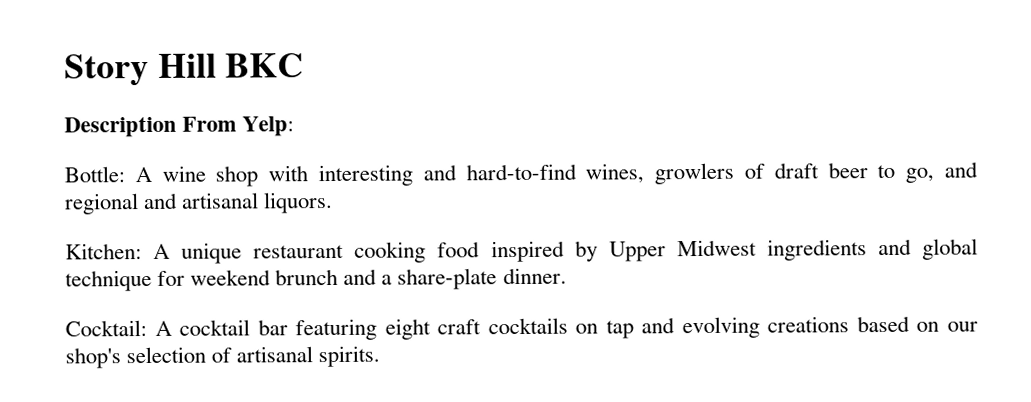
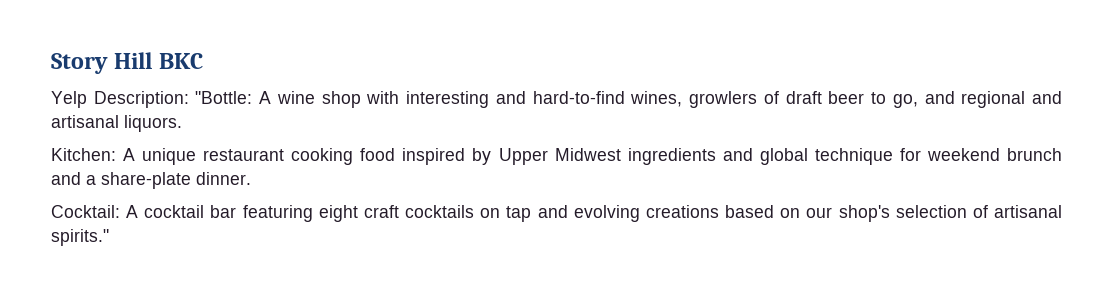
[64,116,295,138] [64,166,125,183] Description From Yelp: // Bottle: -> [51,91,253,108] Yelp Description: "Bottle:
[318,345,381,368] spirits. -> [51,229,109,246] spirits."

